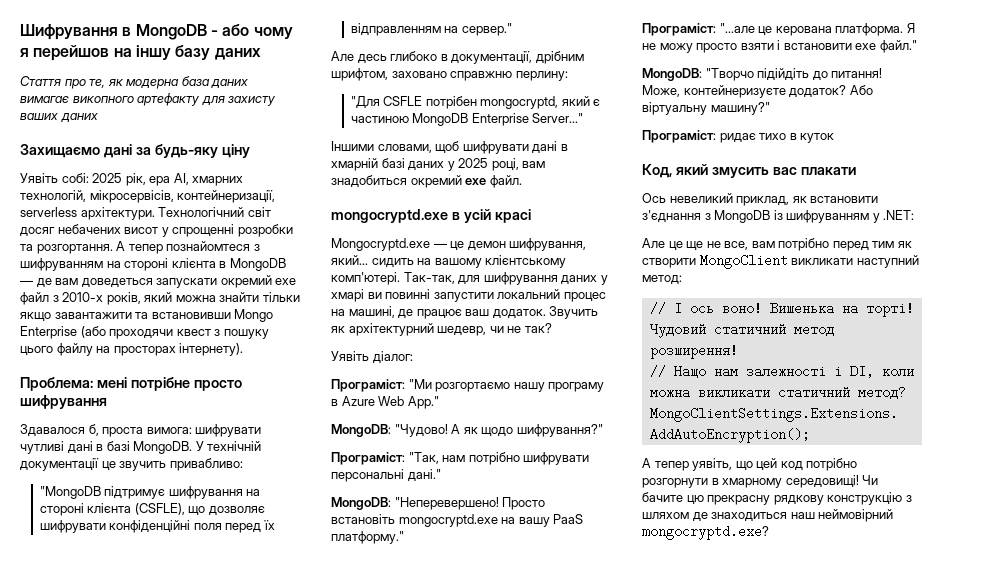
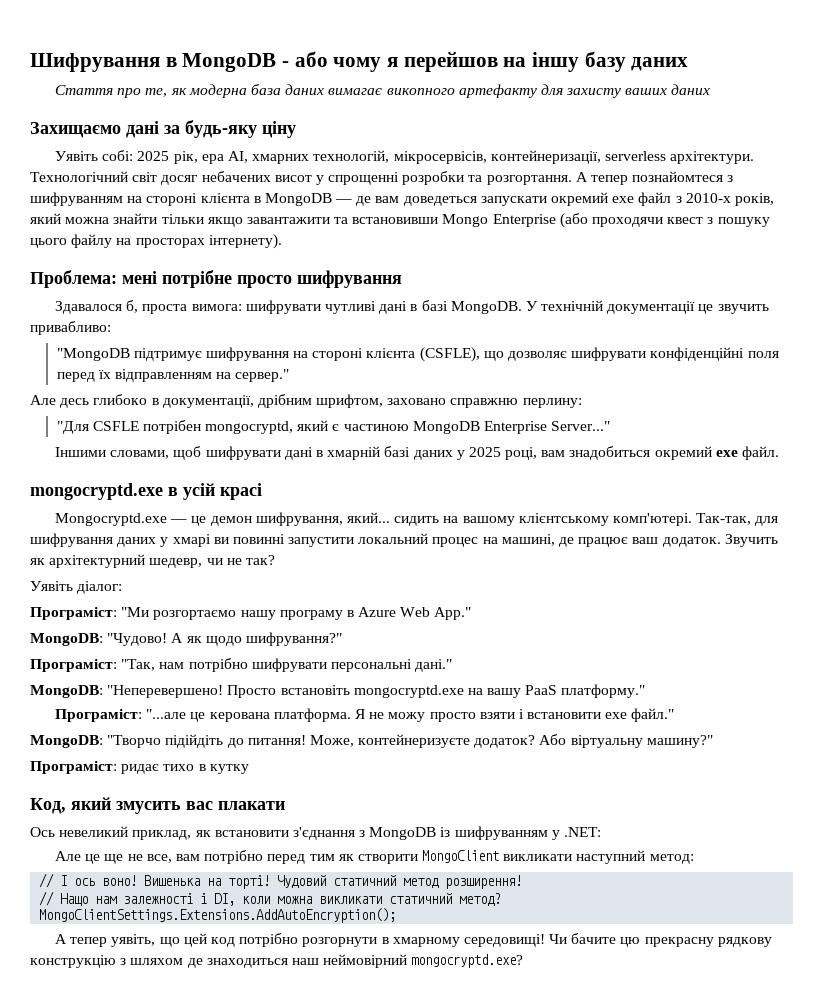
[800,133,835,143] куток -> [209,764,249,774] кутку

